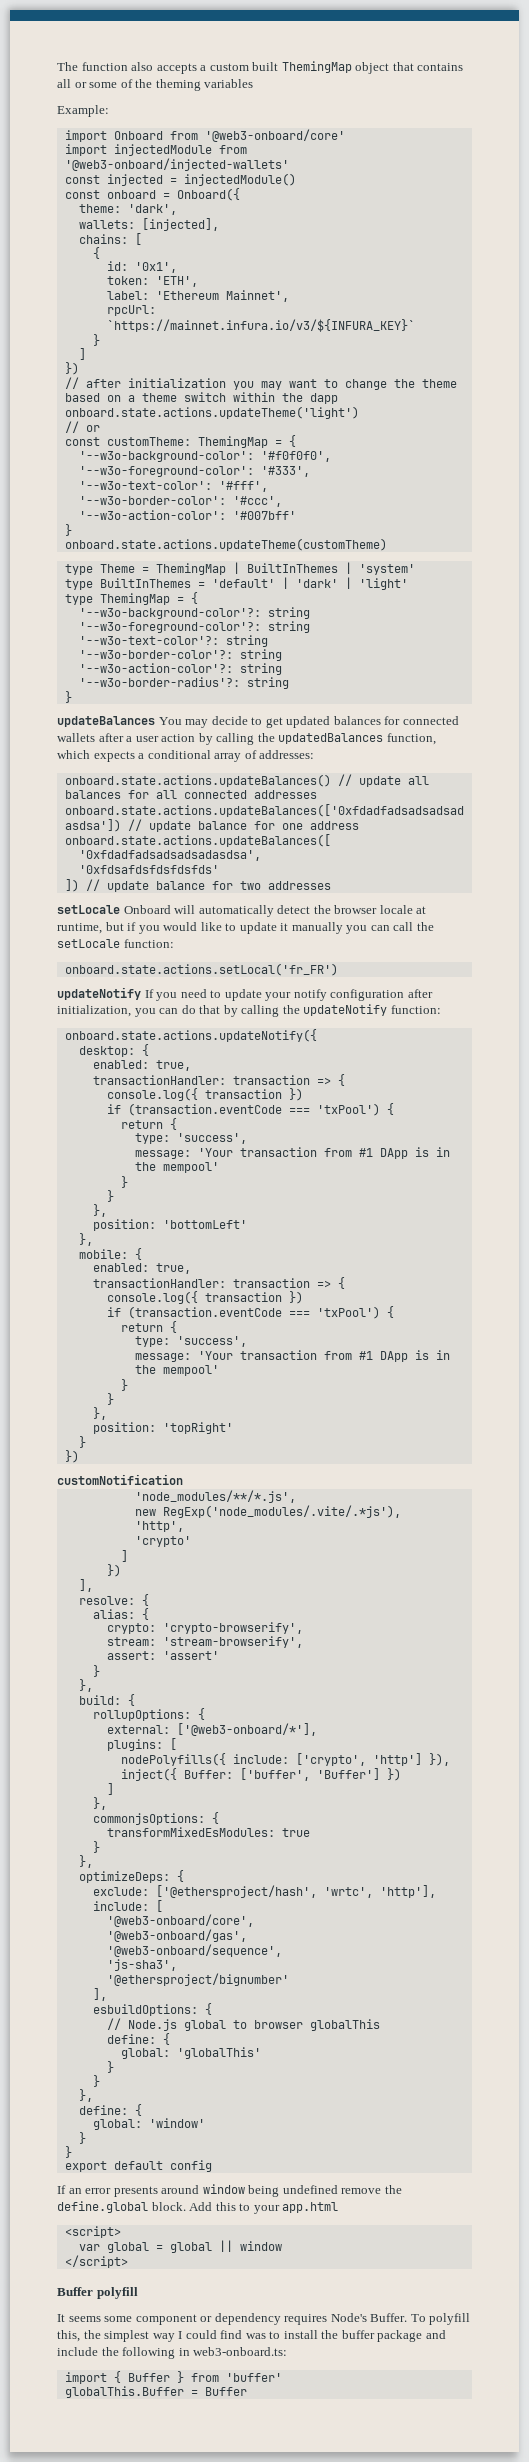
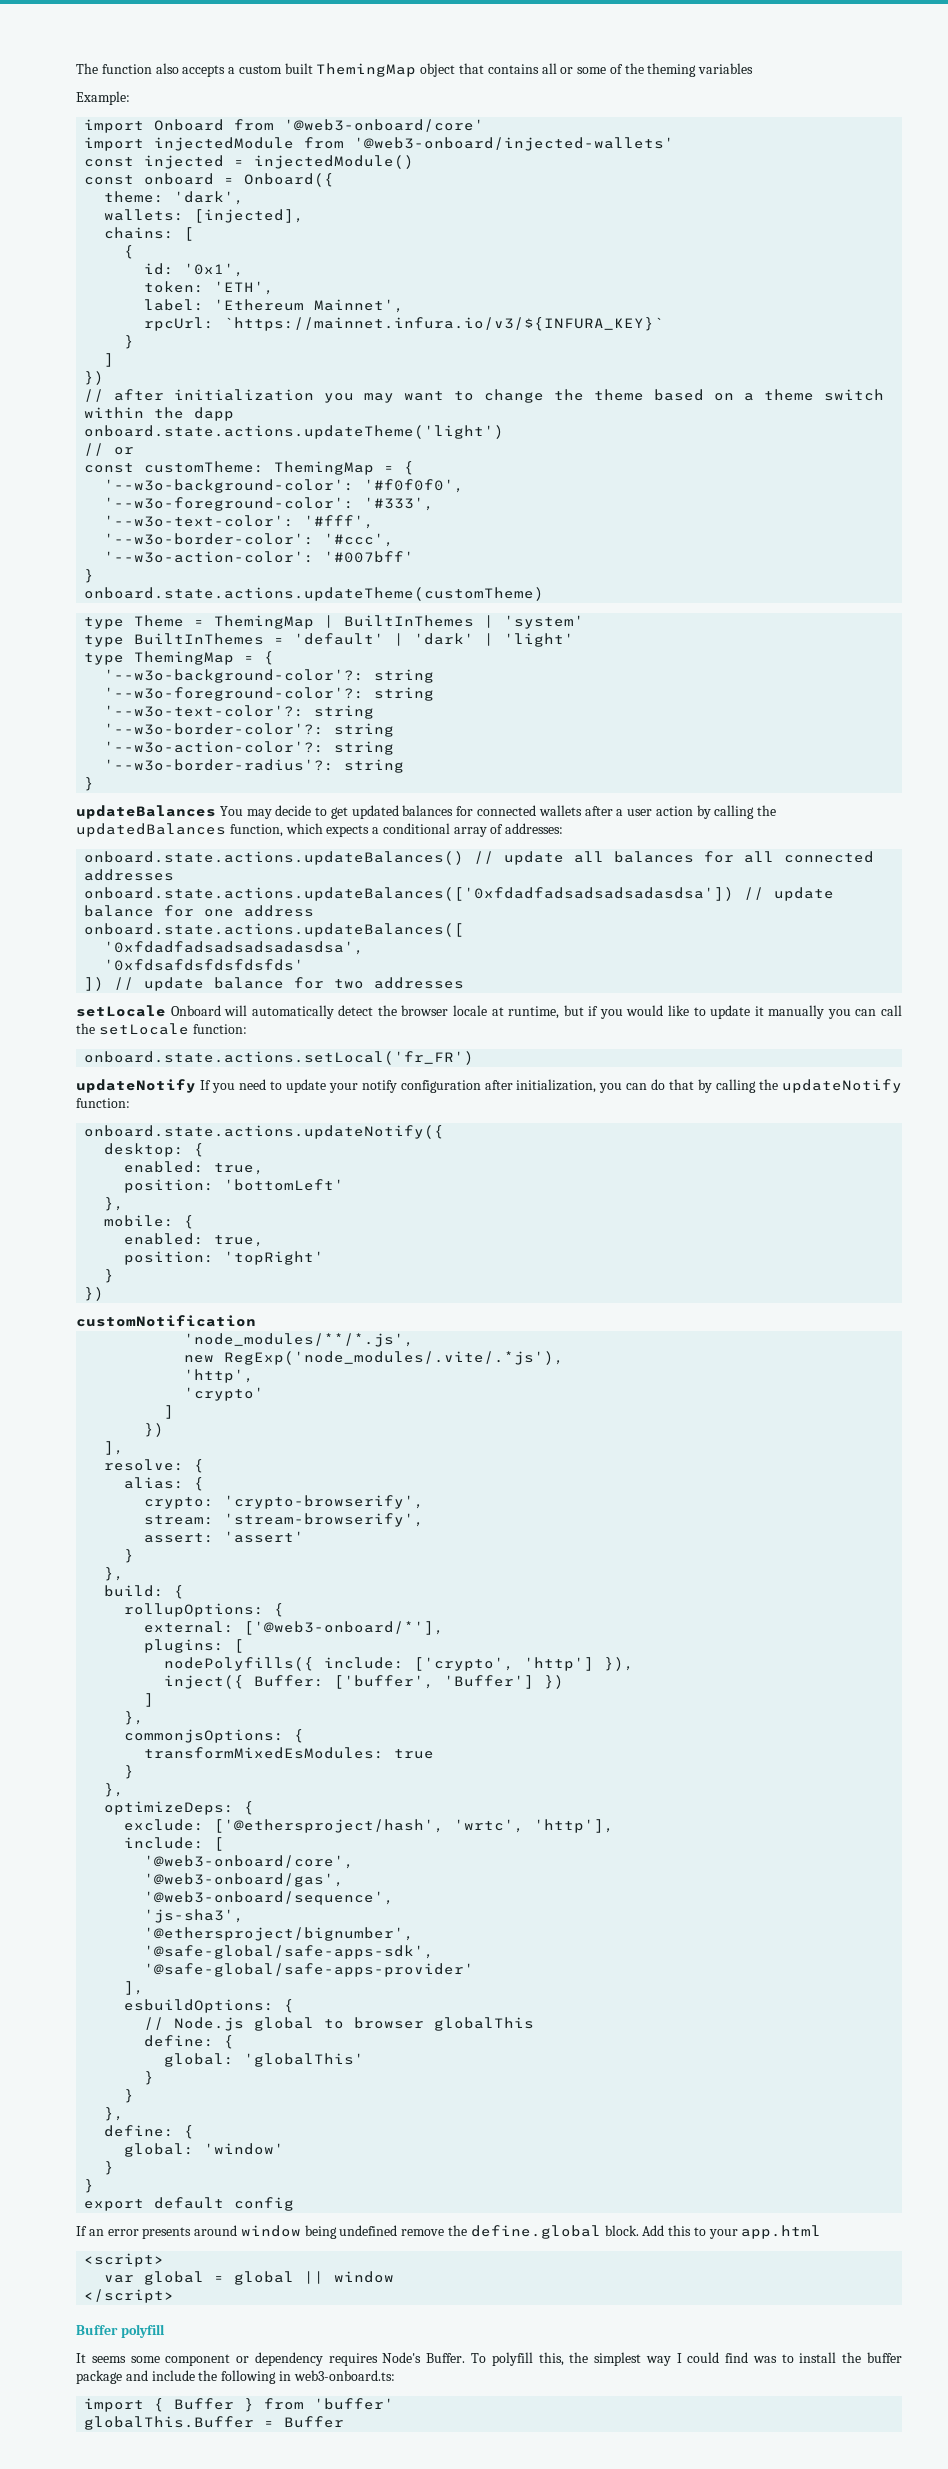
[92,1074,345,1086] [106,1088,303,1101] [106,1103,394,1116] [120,1118,177,1130] [134,1133,247,1144] [134,1147,450,1159] [134,1162,219,1173] [120,1176,128,1188] [106,1190,114,1202] [92,1204,107,1217] // transactionHandler: transaction => { // console.log({ transaction }) // if (transaction.eventCode === 'txPool') { // return { // type: 'success', // message: 'Your transaction from #1 DApp is in the mempool' // } // } // }, -> (265, 1169) none
[92,1277,345,1289] [106,1291,303,1304] [106,1306,394,1319] [120,1321,177,1333] [134,1336,247,1347] [134,1350,450,1362] [134,1365,219,1376] [120,1379,128,1391] [106,1393,114,1405] [92,1407,107,1420] // transactionHandler: transaction => { // console.log({ transaction }) // if (transaction.eventCode === 'txPool') { // return { // type: 'success', // message: 'Your transaction from #1 DApp is in the mempool' // } // } // }, -> (265, 1241) none
[106,1973,289,1986] '@ethersproject/bignumber' -> [144,1927,415,1941] [144,1945,435,1959] [144,1963,475,1977] '@ethersproject/bignumber', // '@safe-global/safe-apps-sdk', // '@safe-global/safe-apps-provider'

